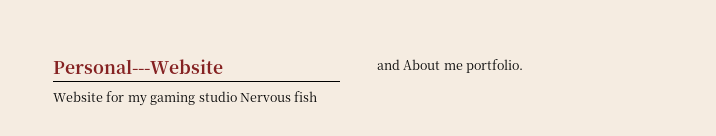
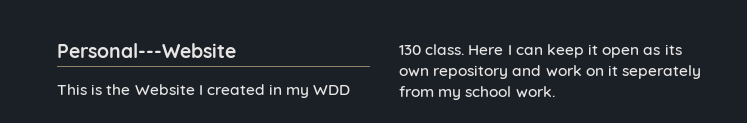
[53,91,318,106] [377,59,524,73] Website for my gaming studio Nervous fish and About me portfolio. -> [57,84,351,98] [399,44,682,58] [399,65,702,79] [399,86,555,100] This is the Website I created in my WDD 130 class. Here I can keep it open as its own repository and work on it seperately from my school work.

